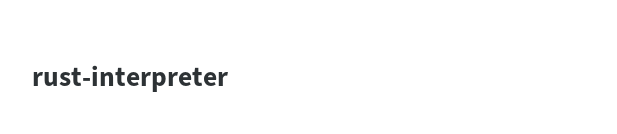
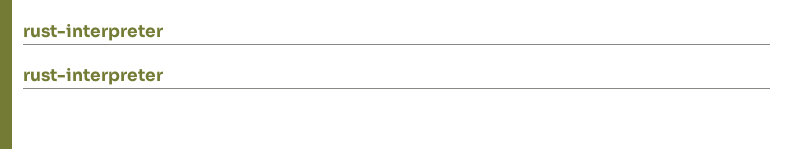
[32,65,228,92] rust-interpreter -> [23,23,163,41] [23,67,163,85] rust-interpreter // rust-interpreter

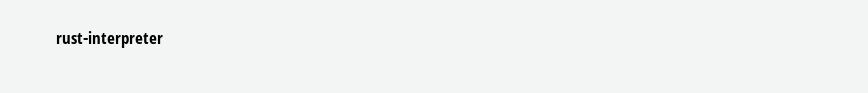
[23,23,163,41] [23,67,163,85] rust-interpreter // rust-interpreter -> [56,31,163,48] rust-interpreter

